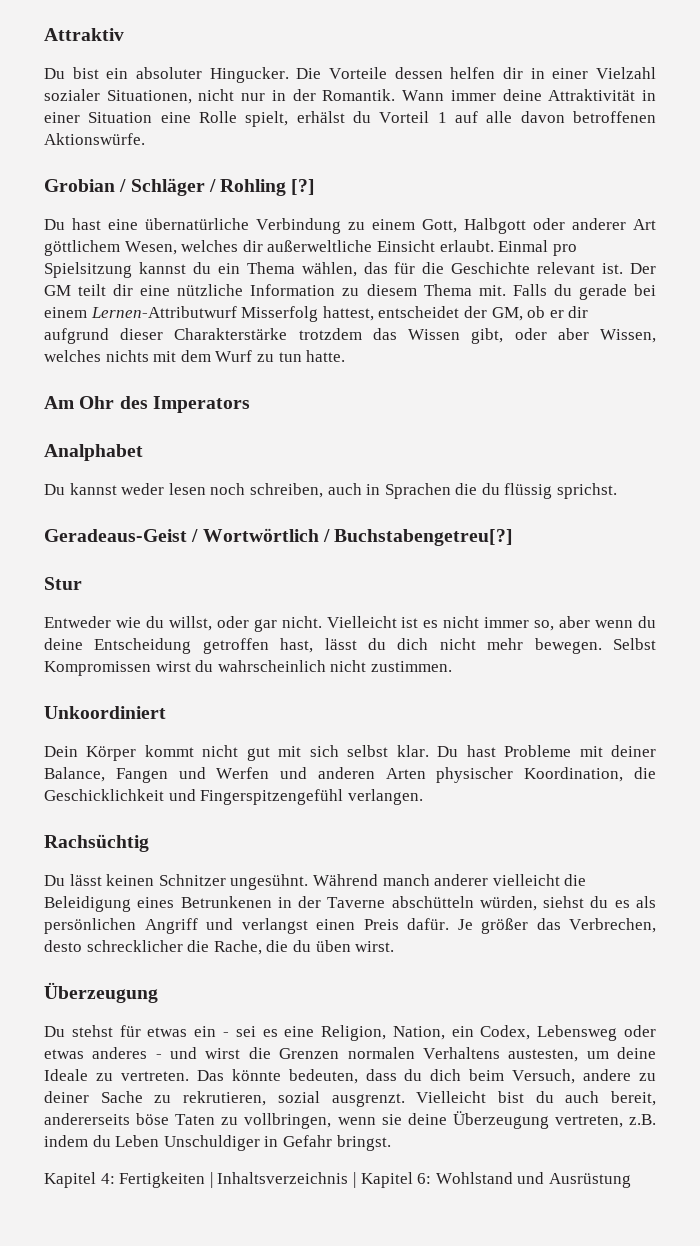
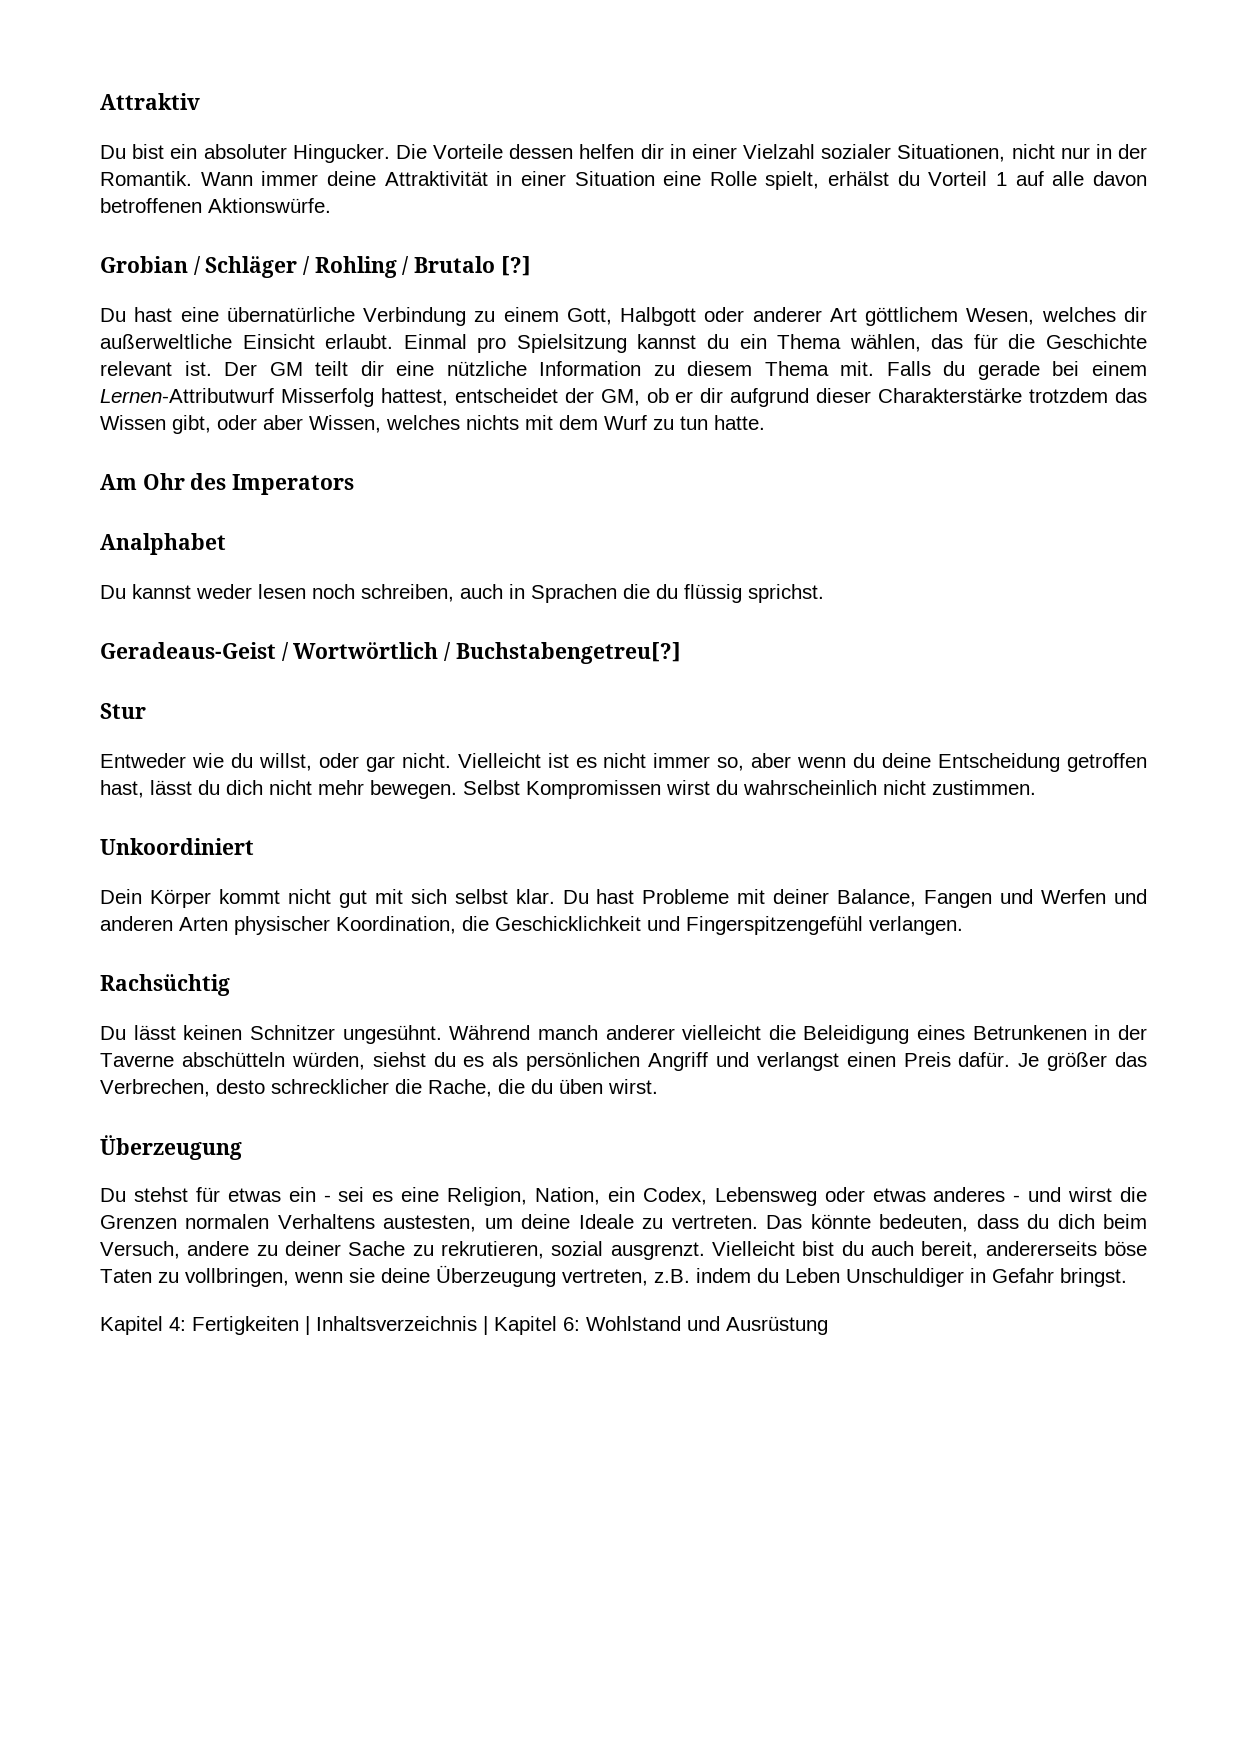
(287, 187) none -> [402,256,496,275] / Brutalo

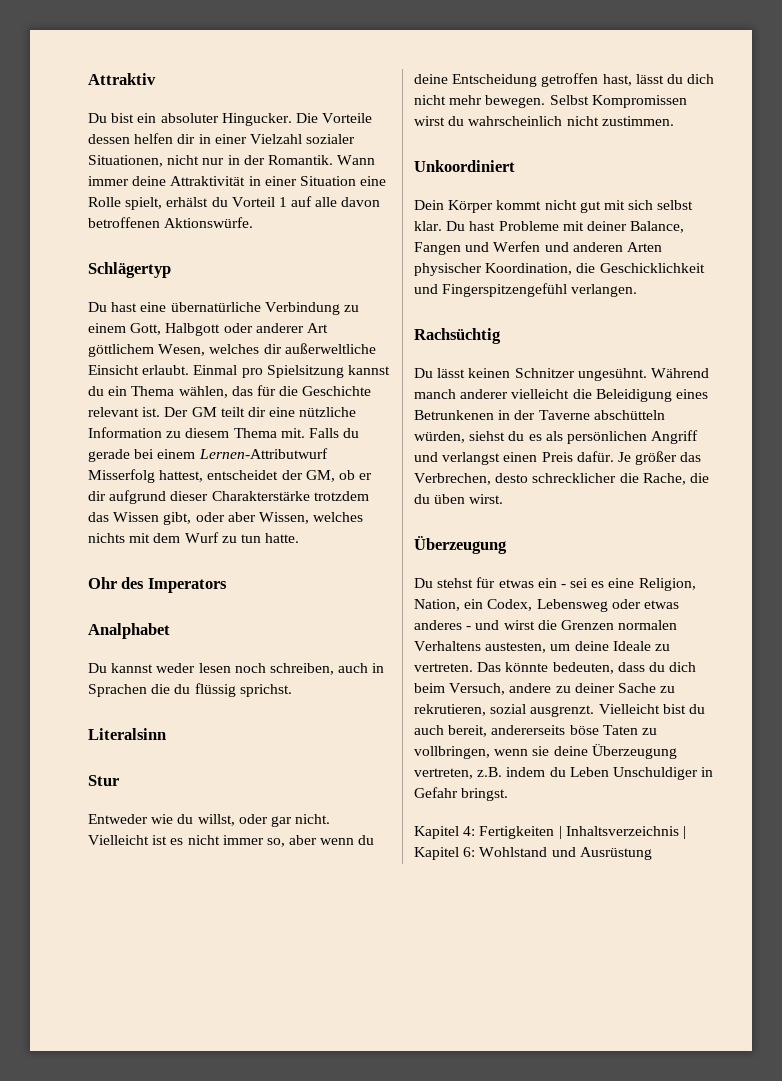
[100,256,531,278] Grobian / Schläger / Rohling / Brutalo [?] -> [88,262,171,278] Schlägertyp
[100,474,137,490] Am -> (300, 538) none
[100,642,681,664] Geradeaus-Geist / Wortwörtlich / Buchstabengetreu[?] -> [88,728,166,740] Literalsinn

